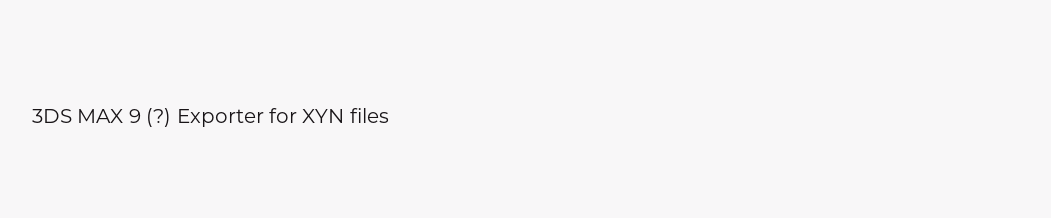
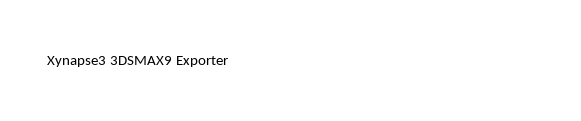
[32,108,389,127] 3DS MAX 9 (?) Exporter for XYN files -> [47,56,228,67] Xynapse3 3DSMAX9 Exporter

